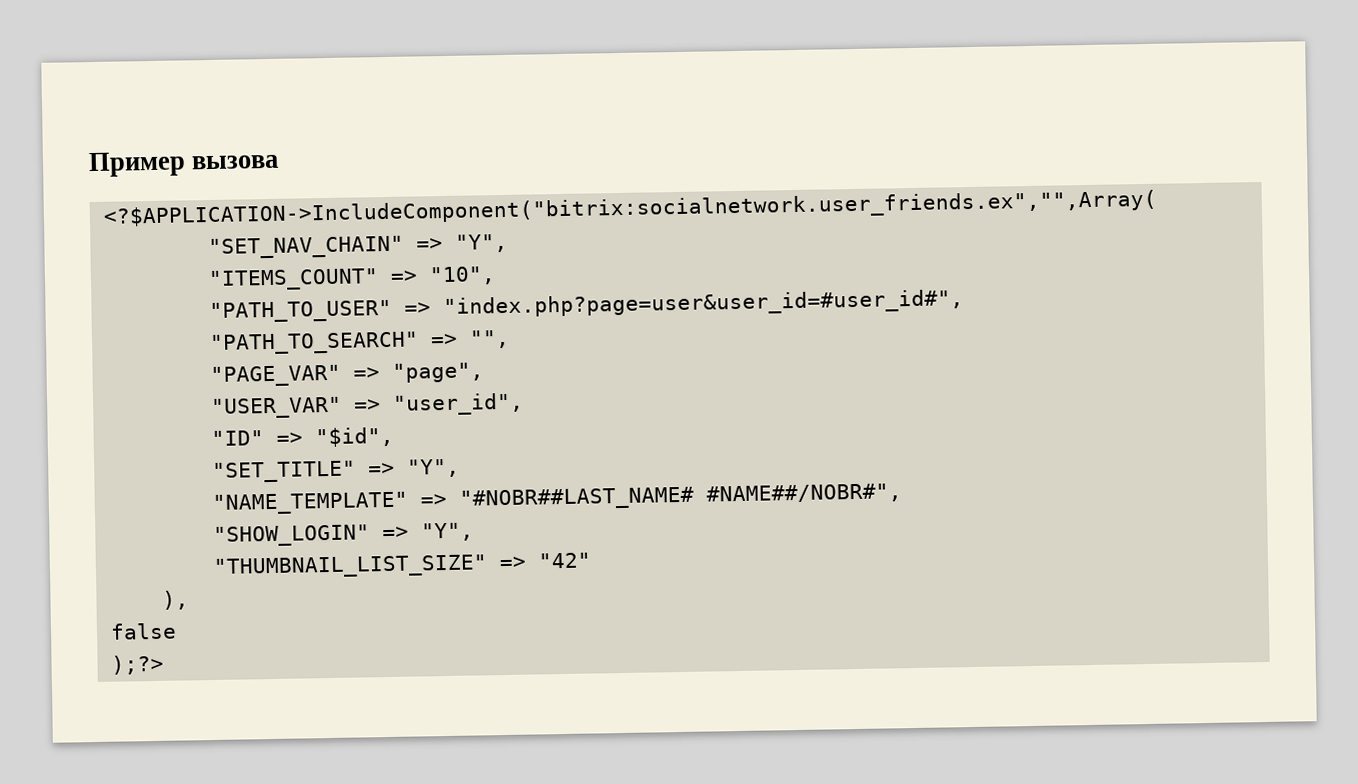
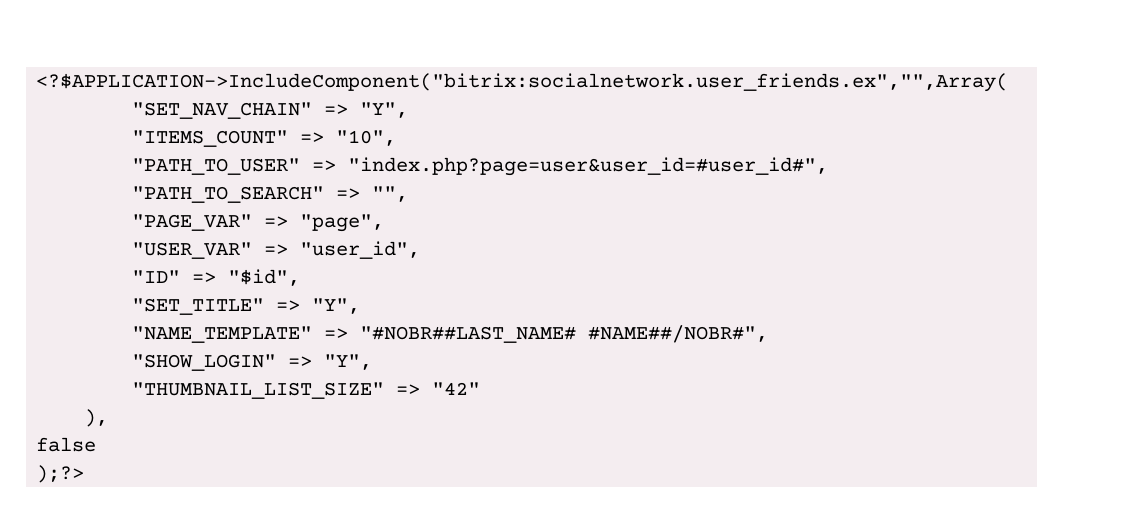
[88,151,280,178] Пример вызова // -> (36, 82) none

